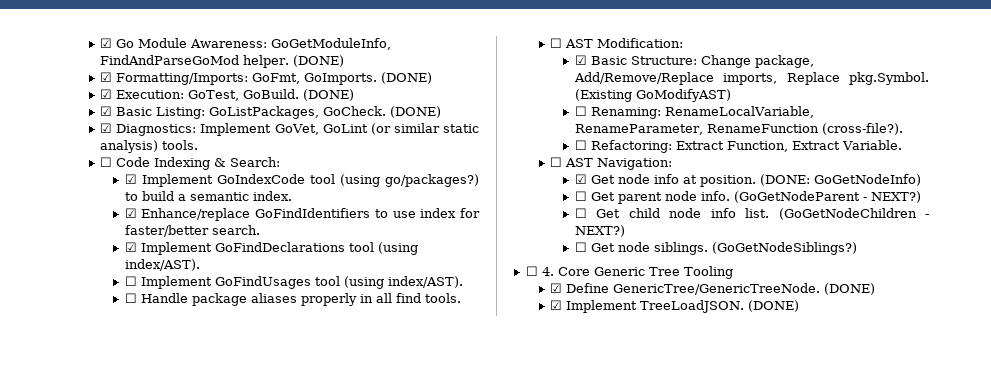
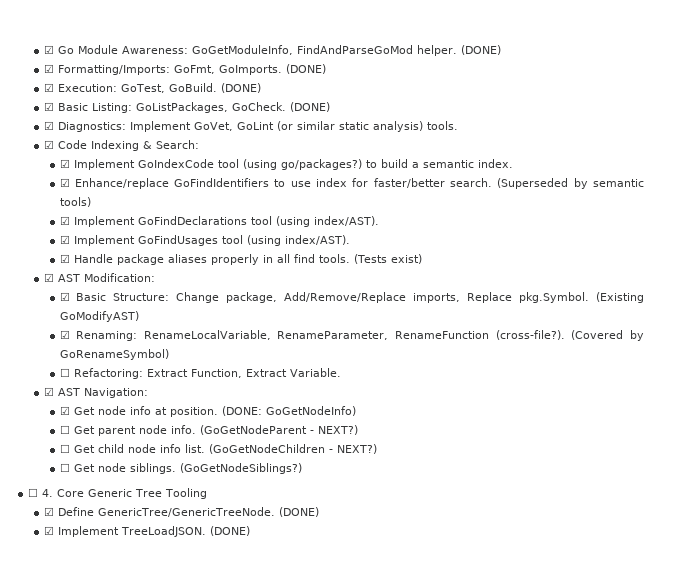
[100,157,113,167] ☐ -> [43,140,54,149] ☑
(260, 230) none -> [497,178,645,189] [59,197,91,207] (Superseded by semantic tools)
[124,276,137,286] ☐ -> [59,235,70,244] ☑
[124,293,137,303] ☐ -> [59,254,70,263] ☑
[550,38,563,48] // ☐ -> [353,254,423,264] [43,273,54,282] (Tests exist) // ☑
[574,106,587,116] ☐ -> [59,330,70,339] ☑
(903, 129) none -> [571,330,644,341] [59,349,169,360] (Covered by GoRenameSymbol)
[550,157,563,167] ☐ -> [43,387,54,396] ☑

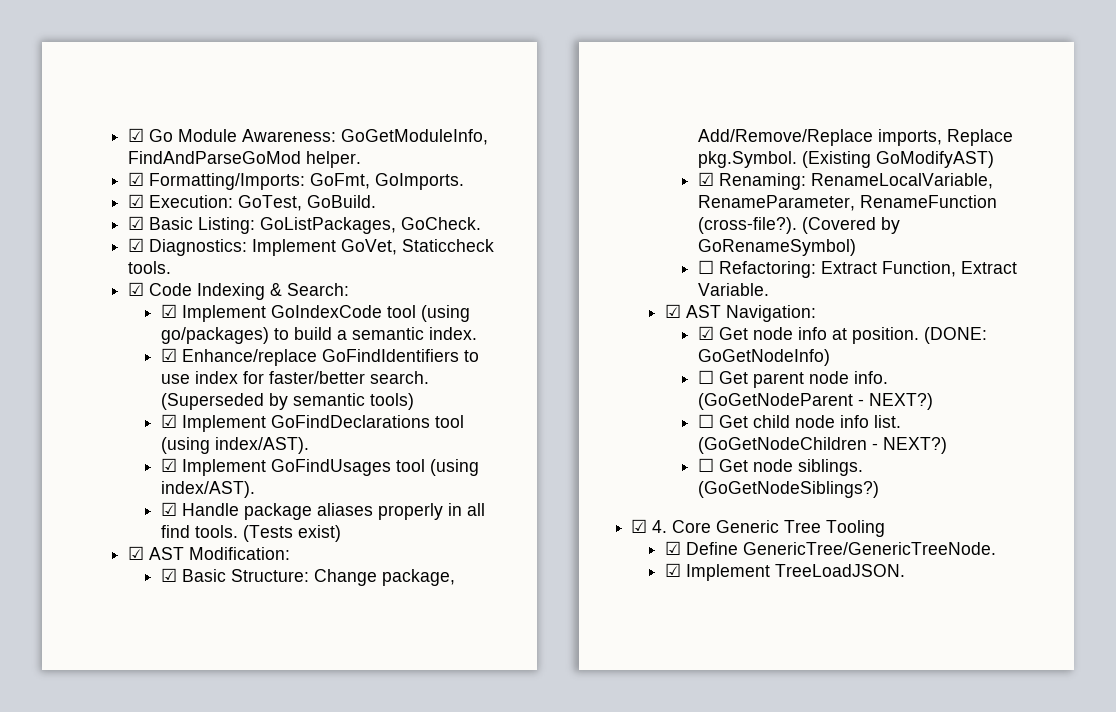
[460,45,501,55] (DONE) -> (361, 159) none
[285,64,326,74] (DONE) -> (464, 181) none
[220,83,261,93] (DONE) -> (376, 201) none
[289,102,330,112] (DONE) -> (481, 223) none
[236,121,423,132] GoLint (or similar static analysis) -> [401,239,494,252] Staticcheck
[280,159,362,170] go/packages?) -> [161,327,270,344] go/packages)
[28,488,39,497] ☐ -> [631,519,648,533] ☑
[278,507,319,517] (DONE) -> (996, 548) none
[209,526,250,536] (DONE) -> (905, 570) none

